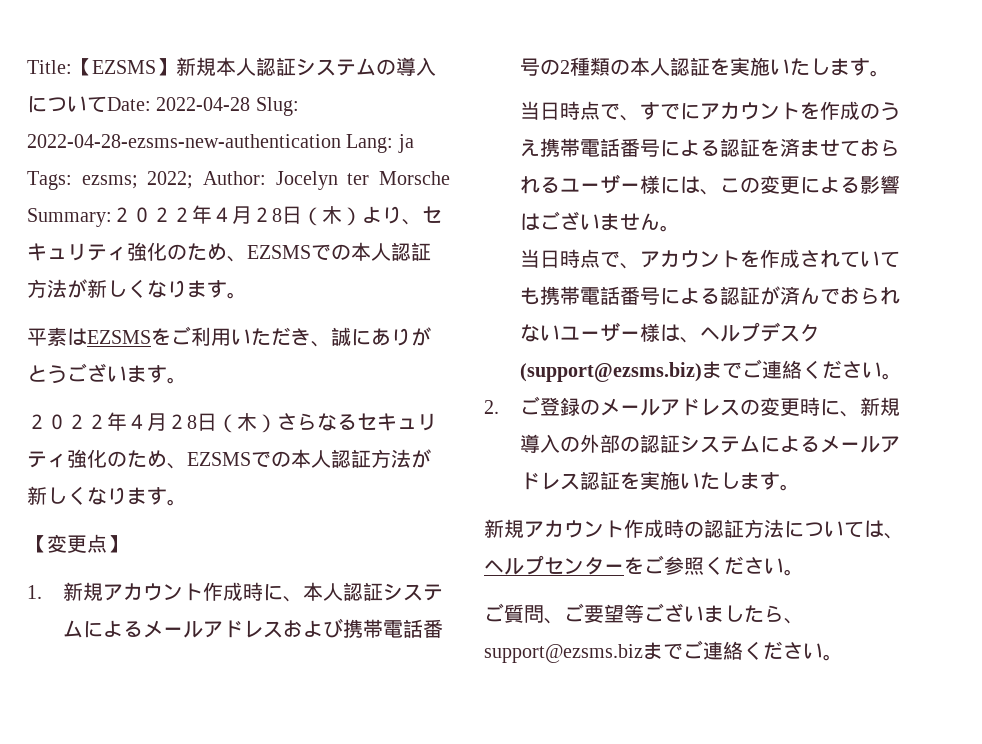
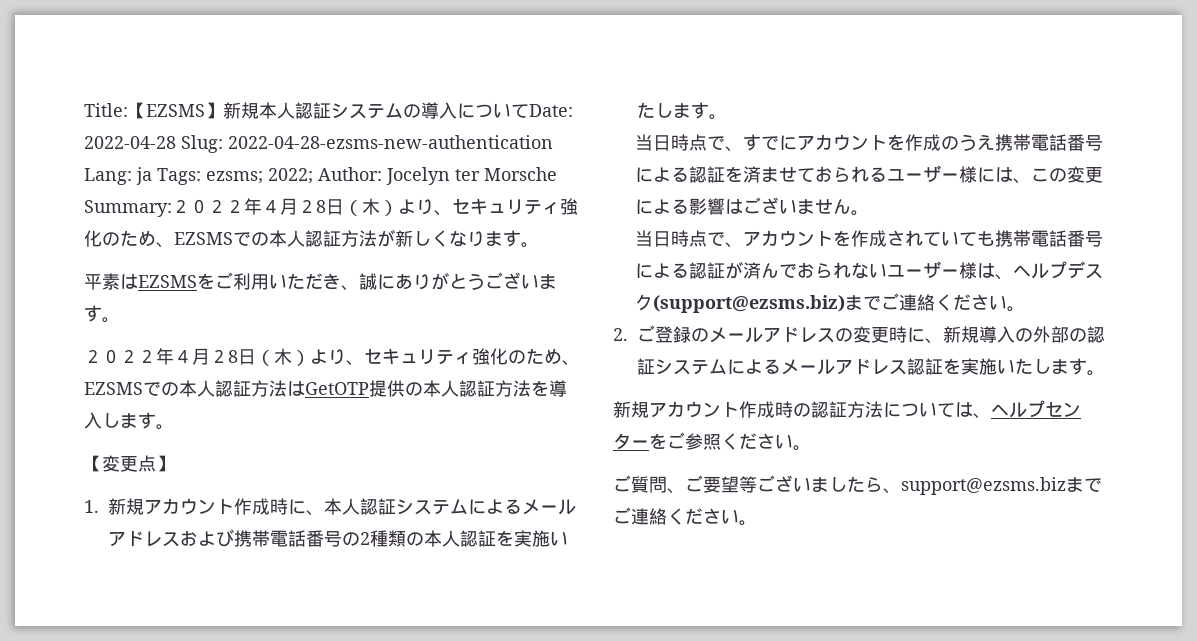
[277,413,357,431] さらなる -> [310,349,364,366] より、
[411,449,431,468] [27,486,127,505] が新しくなり -> [287,380,567,397] [84,412,120,429] はGetOTP提供の本人認証方法を導入し

